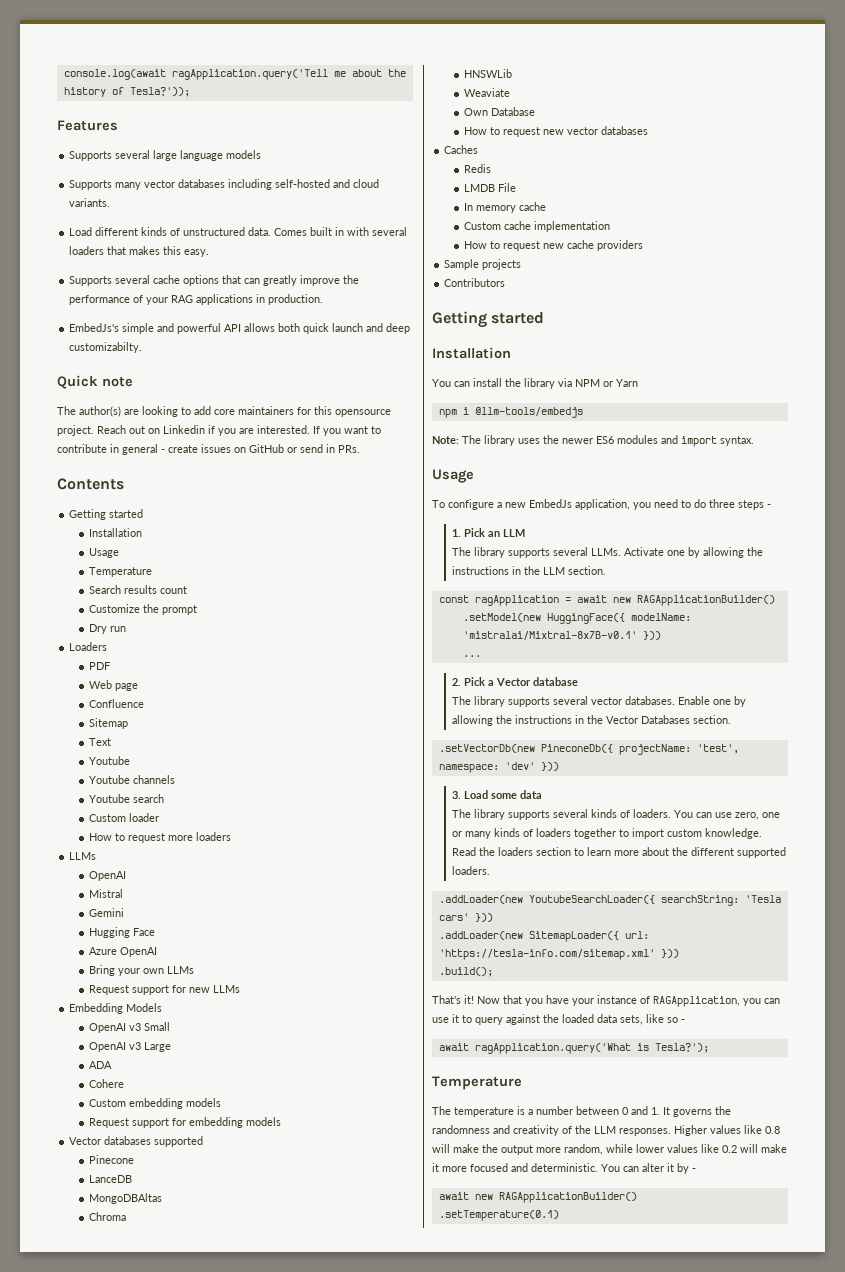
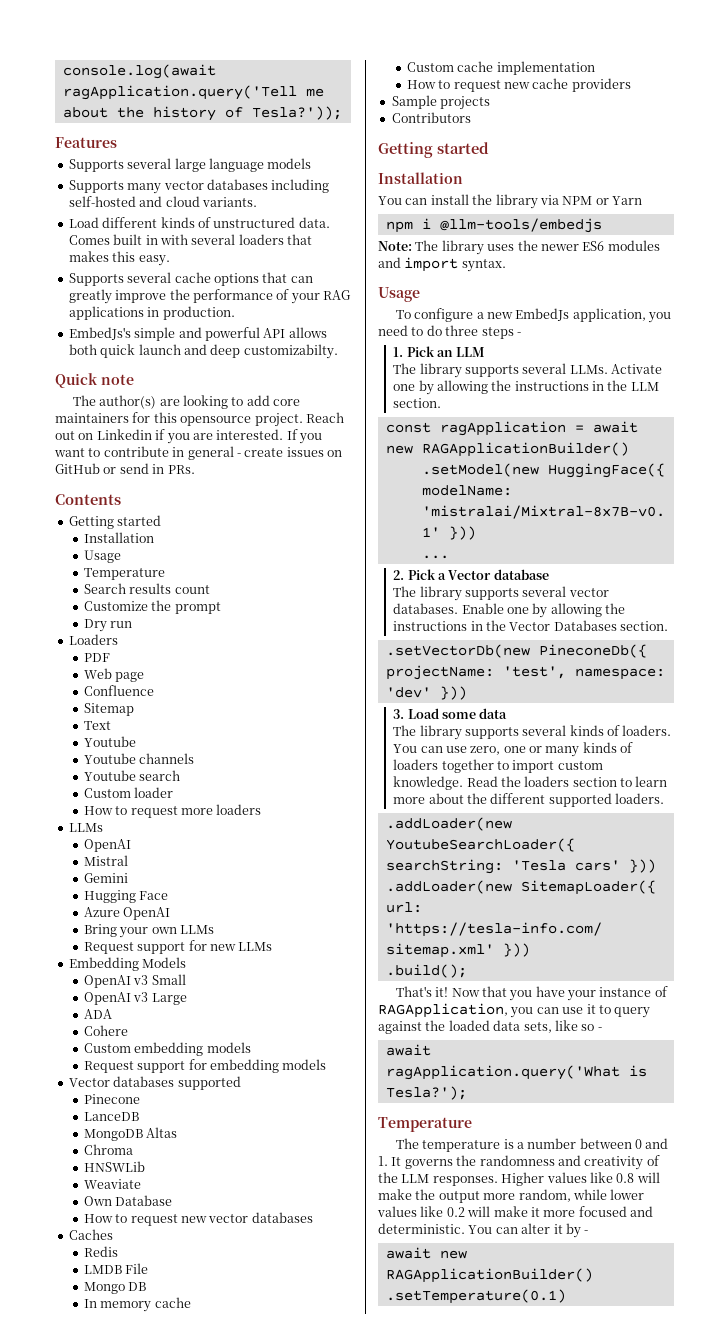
[88,1193,162,1204] MongoDBAltas -> [83,1127,178,1141] MongoDB Altas
(516, 187) none -> [83,1282,147,1294] // Mongo DB

